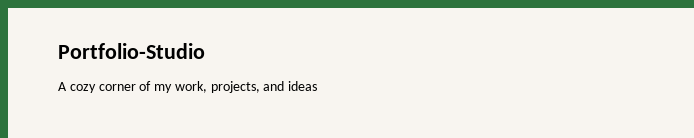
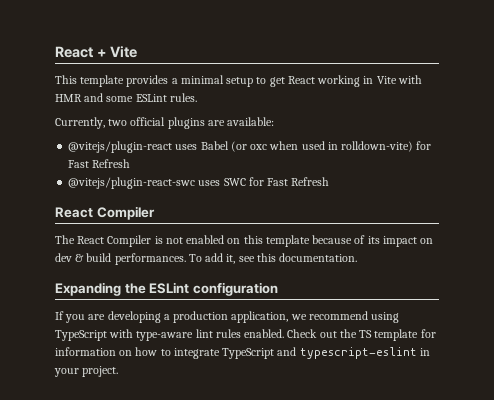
[58,43,205,59] [58,81,318,93] Portfolio-Studio // A cozy corner of my work, projects, and ideas -> [55,46,137,58] [55,75,422,87] [55,93,197,102] [55,117,275,129] [68,141,432,153] [68,159,131,168] [68,177,330,189] [55,206,155,220] [55,235,434,247] [55,253,358,265] [55,282,278,296] [55,311,400,323] [55,329,436,341] [55,347,430,359] [54,366,119,377] React + Vite // This template provides a minimal setup to get React working in Vite with HMR and some ESLint rules. // Currently, two official plugins are available: // @vitejs/plugin-react uses Babel (or oxc when used in rolldown-vite) for Fast Refresh // @vitejs/plugin-react-swc uses SWC for Fast Refresh // React Compiler // The React Compiler is not enabled on this template because of its impact on dev & build performances. To add it, see this documentation. // Expanding the ESLint configuration // If you are developing a production application, we recommend using TypeScript with type-aware lint rules enabled. Check out the TS template for information on how to integrate TypeScript and typescript-eslint in your project.

